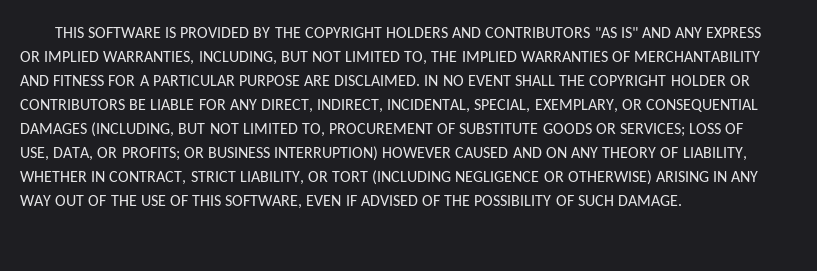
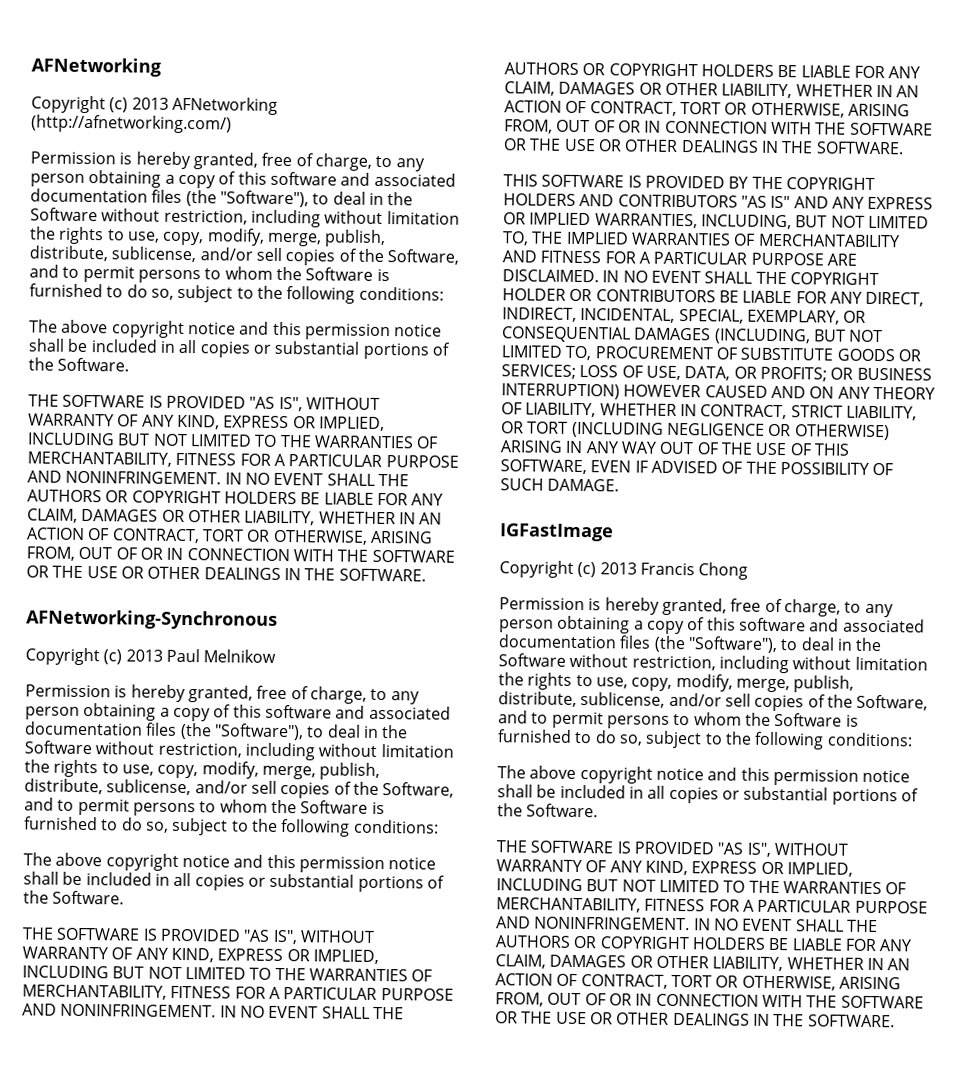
(54, 32) none -> [31,57,161,77] [31,95,278,115] [31,114,232,134] [30,151,425,172] [30,170,456,189] [30,188,414,208] [30,207,460,228] [30,226,387,248] [29,245,460,266] [29,264,390,284] [29,283,444,304] [29,319,443,341] [28,338,450,360] [28,357,130,372] [28,394,380,412] [28,413,385,432] [27,432,439,449] [27,451,459,468] [27,470,409,487] [27,489,444,506] [27,508,443,526] [26,527,433,545] [26,546,455,563] [26,565,426,582] [26,609,278,630] [25,647,277,666] [25,684,420,705] [25,702,451,722] [25,721,409,741] [24,740,454,761] [24,759,381,781] [24,778,455,799] [24,797,385,817] [24,816,439,837] [23,852,437,874] [23,871,445,893] [23,890,125,905] [22,927,375,945] [22,946,379,964] [22,965,433,982] [22,984,454,1001] [22,1003,404,1020] [504,62,921,79] [504,81,920,99] [504,100,910,118] [504,119,933,136] [503,138,904,155] AFNetworking // Copyright (c) 2013 AFNetworking (http://afnetworking.com/) // Permission is hereby granted, free of charge, to any person obtaining a copy of this software and associated documentation files (the "Software"), to deal in the Software without restriction, including without limitation the rights to use, copy, modify, merge, publish, distribute, sublicense, and/or sell copies of the Software, and to permit persons to whom the Software is furnished to do so, subject to the following conditions: // The above copyright notice and this permission notice shall be included in all copies or substantial portions of the Software. // THE SOFTWARE IS PROVIDED "AS IS", WITHOUT WARRANTY OF ANY KIND, EXPRESS OR IMPLIED, INCLUDING BUT NOT LIMITED TO THE WARRANTIES OF MERCHANTABILITY, FITNESS FOR A PARTICULAR PURPOSE AND NONINFRINGEMENT. IN NO EVENT SHALL THE AUTHORS OR COPYRIGHT HOLDERS BE LIABLE FOR ANY CLAIM, DAMAGES OR OTHER LIABILITY, WHETHER IN AN ACTION OF CONTRACT, TORT OR OTHERWISE, ARISING FROM, OUT OF OR IN CONNECTION WITH THE SOFTWARE OR THE USE OR OTHER DEALINGS IN THE SOFTWARE. // AFNetworking-Synchronous // Copyright (c) 2013 Paul Melnikow // Permission is hereby granted, free of charge, to any person obtaining a copy of this software and associated documentation files (the "Software"), to deal in the Software without restriction, including without limitation the rights to use, copy, modify, merge, publish, distribute, sublicense, and/or sell copies of the Software, and to permit persons to whom the Software is furnished to do so, subject to the following conditions: // The above copyright notice and this permission notice shall be included in all copies or substantial portions of the Software. // THE SOFTWARE IS PROVIDED "AS IS", WITHOUT WARRANTY OF ANY KIND, EXPRESS OR IMPLIED, INCLUDING BUT NOT LIMITED TO THE WARRANTIES OF MERCHANTABILITY, FITNESS FOR A PARTICULAR PURPOSE AND NONINFRINGEMENT. IN NO EVENT SHALL THE AUTHORS OR COPYRIGHT HOLDERS BE LIABLE FOR ANY CLAIM, DAMAGES OR OTHER LIABILITY, WHETHER IN AN ACTION OF CONTRACT, TORT OR OTHERWISE, ARISING FROM, OUT OF OR IN CONNECTION WITH THE SOFTWARE OR THE USE OR OTHER DEALINGS IN THE SOFTWARE. //
(682, 200) none -> [499,523,614,542] [499,560,749,580] [499,597,894,618] [499,615,925,635] [498,634,883,654] [498,653,928,674] [498,672,855,693] [498,691,929,712] [498,710,859,729] [497,729,913,750] [497,765,911,786] [497,784,919,806] [497,803,599,818] [496,840,848,857] [496,859,853,877] [496,878,907,895] [496,897,928,914] [496,916,878,933] [495,935,912,952] [495,954,911,972] [495,973,901,991] [495,992,924,1009] [495,1011,895,1028] // IGFastImage // Copyright (c) 2013 Francis Chong // Permission is hereby granted, free of charge, to any person obtaining a copy of this software and associated documentation files (the "Software"), to deal in the Software without restriction, including without limitation the rights to use, copy, modify, merge, publish, distribute, sublicense, and/or sell copies of the Software, and to permit persons to whom the Software is furnished to do so, subject to the following conditions: // The above copyright notice and this permission notice shall be included in all copies or substantial portions of the Software. // THE SOFTWARE IS PROVIDED "AS IS", WITHOUT WARRANTY OF ANY KIND, EXPRESS OR IMPLIED, INCLUDING BUT NOT LIMITED TO THE WARRANTIES OF MERCHANTABILITY, FITNESS FOR A PARTICULAR PURPOSE AND NONINFRINGEMENT. IN NO EVENT SHALL THE AUTHORS OR COPYRIGHT HOLDERS BE LIABLE FOR ANY CLAIM, DAMAGES OR OTHER LIABILITY, WHETHER IN AN ACTION OF CONTRACT, TORT OR OTHERWISE, ARISING FROM, OUT OF OR IN CONNECTION WITH THE SOFTWARE OR THE USE OR OTHER DEALINGS IN THE SOFTWARE.

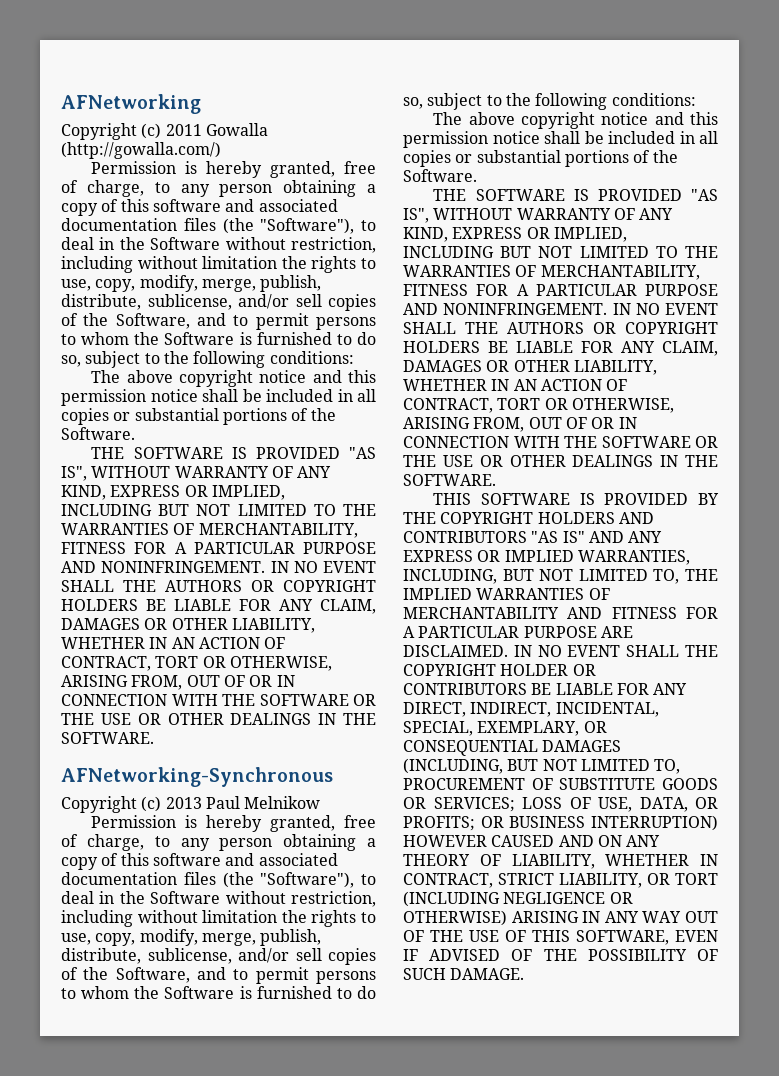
[131,96,278,115] [31,114,232,134] 2013 AFNetworking (http://afnetworking.com/) -> [165,123,268,136] [61,142,221,159] 2011 Gowalla (http://gowalla.com/)
[499,523,614,542] [499,560,749,580] [499,597,894,618] [499,615,925,635] [498,634,883,654] [498,653,928,674] [498,672,855,693] [498,691,929,712] [498,710,859,729] [497,729,913,750] [497,765,911,786] [497,784,919,806] [497,803,599,818] [496,840,848,857] [496,859,853,877] [496,878,907,895] [496,897,928,914] [496,916,878,933] [495,935,912,952] [495,954,911,972] [495,973,901,991] [495,992,924,1009] [495,1011,895,1028] // IGFastImage // Copyright (c) 2013 Francis Chong // Permission is hereby granted, free of charge, to any person obtaining a copy of this software and associated documentation files (the "Software"), to deal in the Software without restriction, including without limitation the rights to use, copy, modify, merge, publish, distribute, sublicense, and/or sell copies of the Software, and to permit persons to whom the Software is furnished to do so, subject to the following conditions: // The above copyright notice and this permission notice shall be included in all copies or substantial portions of the Software. // THE SOFTWARE IS PROVIDED "AS IS", WITHOUT WARRANTY OF ANY KIND, EXPRESS OR IMPLIED, INCLUDING BUT NOT LIMITED TO THE WARRANTIES OF MERCHANTABILITY, FITNESS FOR A PARTICULAR PURPOSE AND NONINFRINGEMENT. IN NO EVENT SHALL THE AUTHORS OR COPYRIGHT HOLDERS BE LIABLE FOR ANY CLAIM, DAMAGES OR OTHER LIABILITY, WHETHER IN AN ACTION OF CONTRACT, TORT OR OTHERWISE, ARISING FROM, OUT OF OR IN CONNECTION WITH THE SOFTWARE OR THE USE OR OTHER DEALINGS IN THE SOFTWARE. -> (525, 974) none

